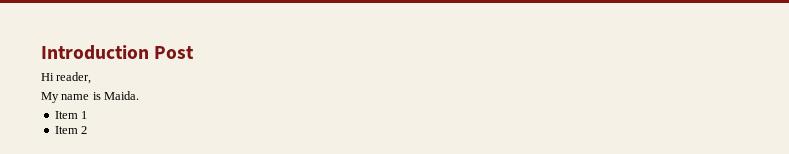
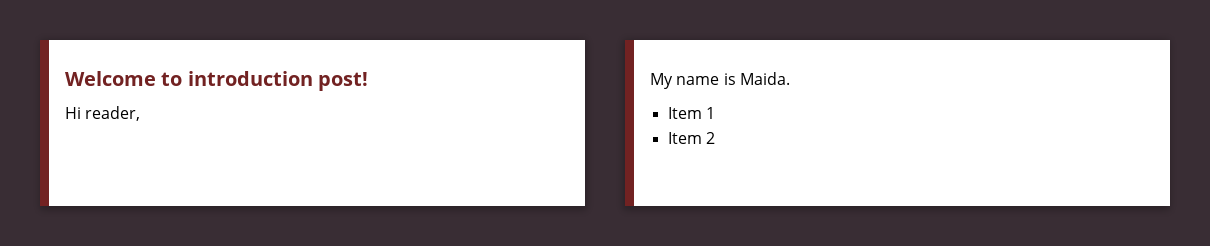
[41,45,195,60] Introduction Post -> [65,71,368,91] Welcome to introduction post!

